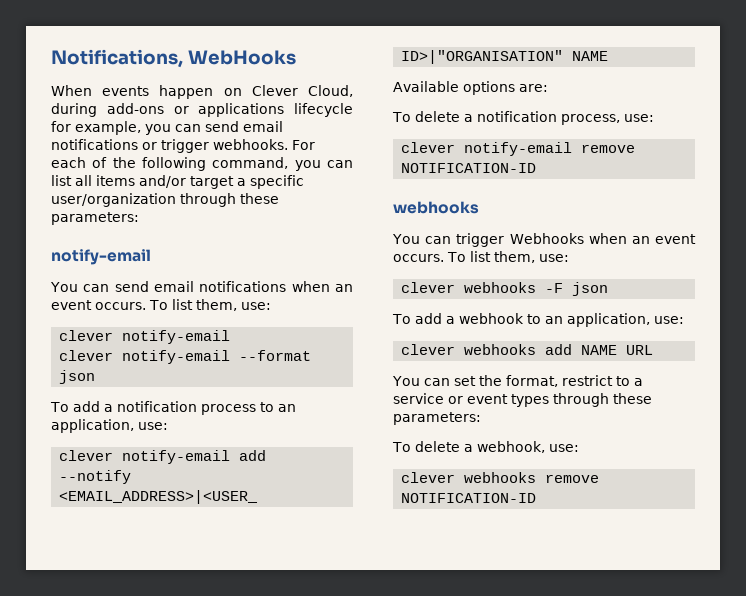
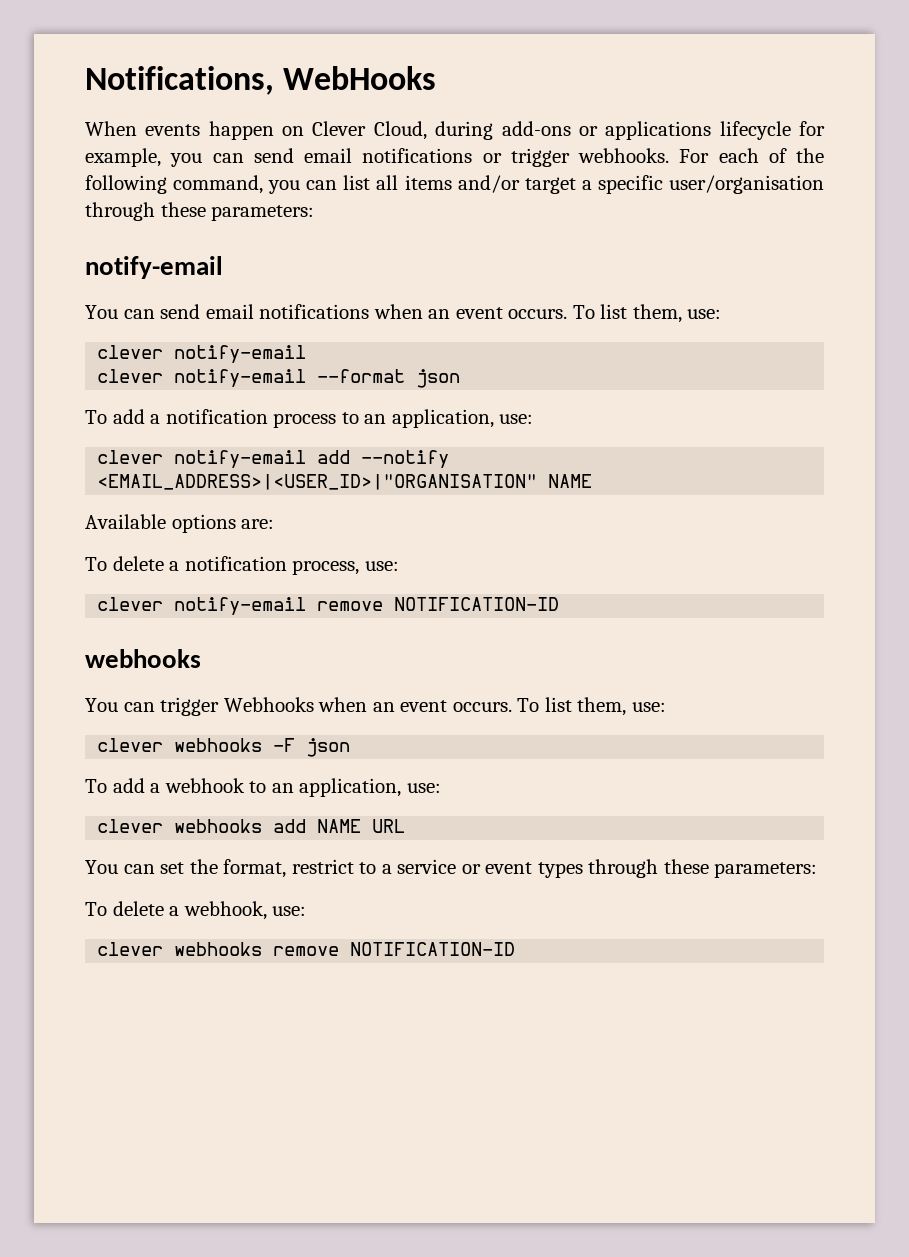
[51,193,176,207] user/organization -> [668,175,824,194] user/organisation

